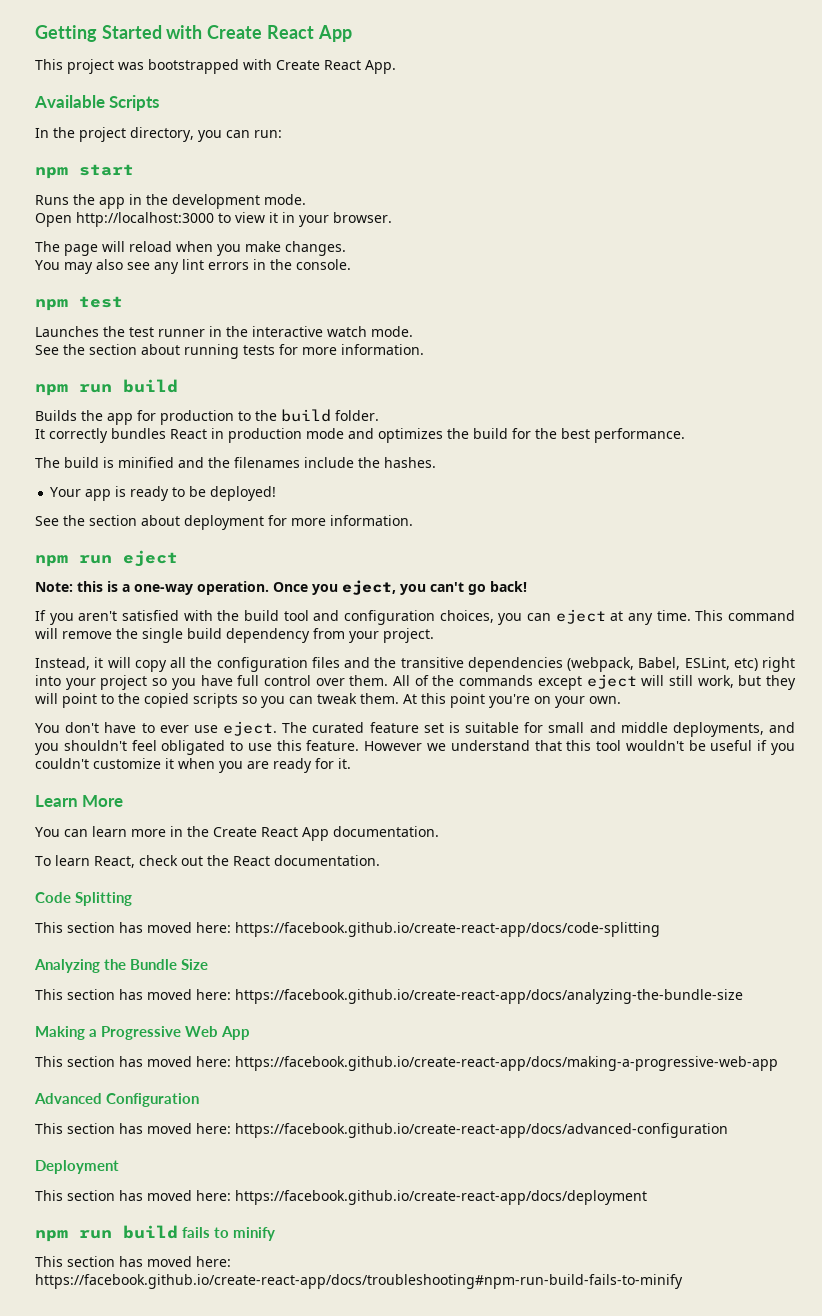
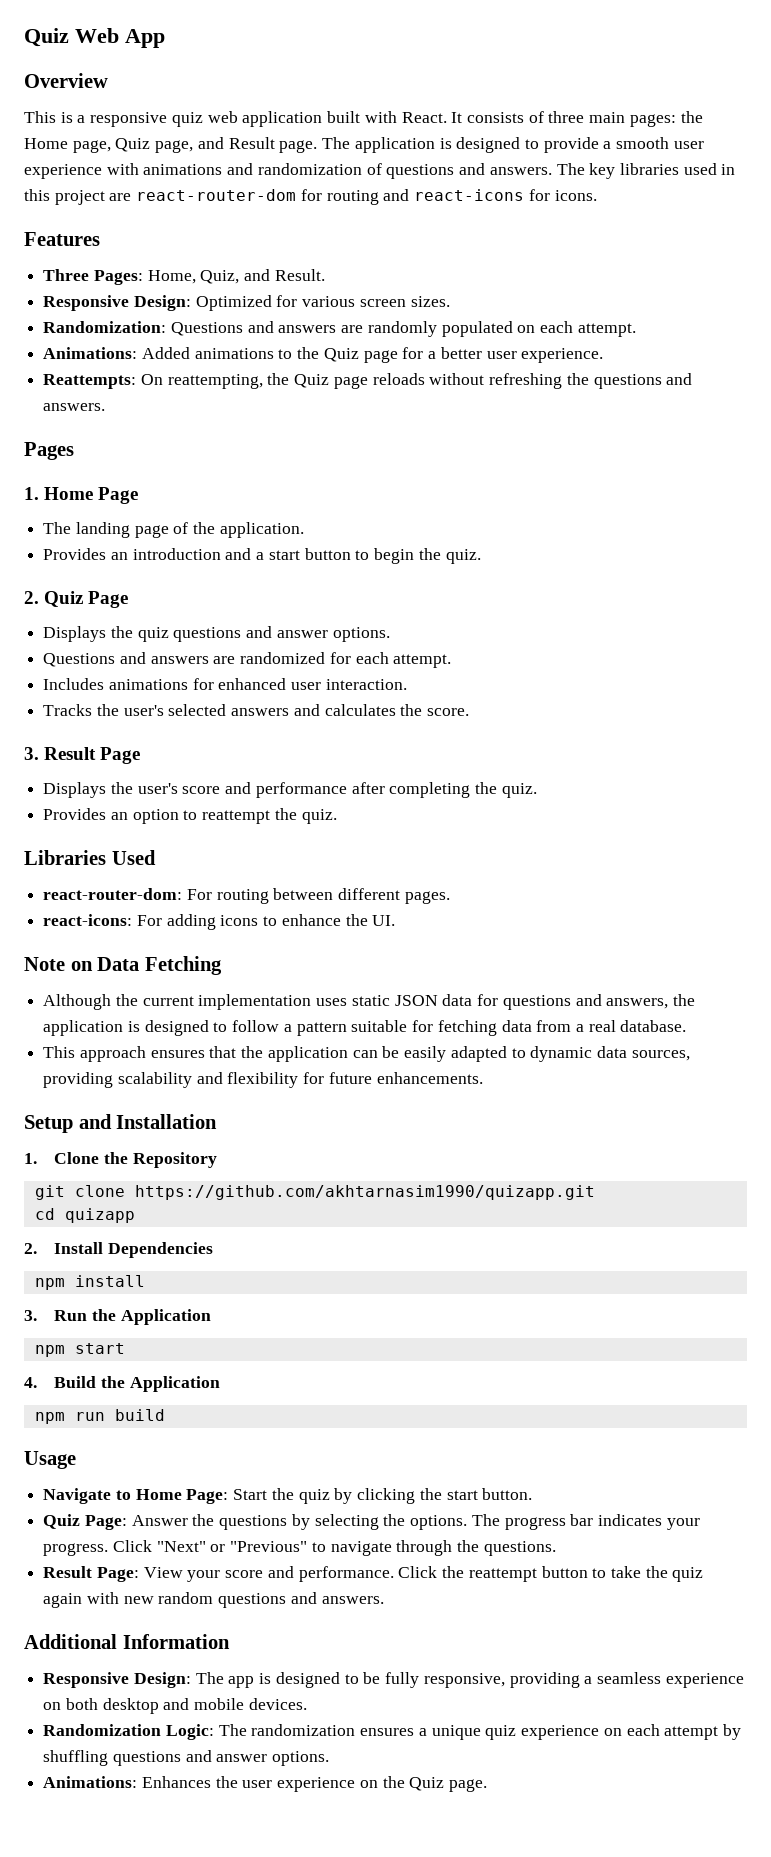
[35,25,352,42] [35,59,396,74] [34,95,160,111] [35,127,282,142] [35,164,134,179] [35,194,306,209] [35,212,392,227] [35,241,346,256] [35,259,351,274] [35,296,123,311] [35,326,413,337] [35,344,424,359] [35,379,178,396] [35,409,379,425] [35,428,685,443] [35,457,436,468] [50,487,82,497] Getting Started with Create React App // This project was bootstrapped with Create React App. // Available Scripts // In the project directory, you can run: // npm start // Runs the app in the development mode. // Open http://localhost:3000 to view it in your browser. // The page will reload when you make changes. // You may also see any lint errors in the console. // npm test // Launches the test runner in the interactive watch mode. // See the section about running tests for more information. // npm run build // Builds the app for production to the build folder. // It correctly bundles React in production mode and optimizes the build for the best performance. // The build is minified and the filenames include the hashes. // Your -> [24,28,165,48] [24,73,108,88] [24,111,703,127] [24,137,704,153] [24,163,736,179] [24,189,597,205] [24,232,100,246] [43,269,325,285] [43,295,450,311] [43,321,636,337] [43,347,604,363] [43,373,693,389] [43,403,106,411] [24,442,74,460] [24,487,139,504] [43,522,304,538] [43,548,481,564] [24,591,129,608] [43,626,390,642] [43,652,452,668] [43,678,407,690] [43,704,470,716] [24,747,141,764] [43,782,537,798] [43,808,337,824] [24,850,156,865] [43,888,450,904] [43,914,396,930] [24,956,222,975] [43,994,695,1010] [43,1020,687,1036] [43,1046,690,1062] [43,1072,483,1088] [24,1114,218,1133] [24,1152,217,1168] [34,1185,595,1200] [34,1208,135,1223] [24,1242,213,1258] [34,1275,145,1290] [24,1309,211,1325] [34,1343,125,1357] [24,1376,220,1392] [34,1409,165,1424] [24,1451,76,1469] [43,1488,533,1504] [43,1514,700,1530] [43,1540,556,1556] [43,1566,704,1582] [43,1592,384,1608] [24,1634,230,1649] [43,1672,224,1688] Quiz Web App // Overview // This is a responsive quiz web application built with React. It consists of three main pages: the Home page, Quiz page, and Result page. The application is designed to provide a smooth user experience with animations and randomization of questions and answers. The key libraries used in this project are react-router-dom for routing and react-icons for icons. // Features // Three Pages: Home, Quiz, and Result. // Responsive Design: Optimized for various screen sizes. // Randomization: Questions and answers are randomly populated on each attempt. // Animations: Added animations to the Quiz page for a better user experience. // Reattempts: On reattempting, the Quiz page reloads without refreshing the questions and answers. // Pages // 1. Home Page // The landing page of the application. // Provides an introduction and a start button to begin the quiz. // 2. Quiz Page // Displays the quiz questions and answer options. // Questions and answers are randomized for each attempt. // Includes animations for enhanced user interaction. // Tracks the user's selected answers and calculates the score. // 3. Result Page // Displays the user's score and performance after completing the quiz. // Provides an option to reattempt the quiz. // Libraries Used // react-router-dom: For routing between different pages. // react-icons: For adding icons to enhance the UI. // Note on Data Fetching // Although the current implementation uses static JSON data for questions and answers, the application is designed to follow a pattern suitable for fetching data from a real database. // This approach ensures that the application can be easily adapted to dynamic data sources, providing scalability and flexibility for future enhancements. // Setup and Installation // 1. Clone the Repository // git clone https://github.com/akhtarnasim1990/quizapp.git // cd quizapp // 2. Install Dependencies // npm install // 3. Run the Application // npm start // 4. Build the Application // npm run build // Usage // Navigate to Home Page: Start the quiz by clicking the start button. // Quiz Page: Answer the questions by selecting the options. The progress bar indicates your progress. Click "Next" or "Previous" to navigate through the questions. // Result Page: View your score and performance. Click the reattempt button to take the quiz again with new random questions and answers. // Additional Information // Responsive Design: The
[130,486,170,501] ready -> [275,1672,340,1688] designed
[210,486,277,501] [35,515,413,530] [35,550,178,567] [35,580,527,595] [35,609,795,625] [35,628,434,643] [35,657,795,672] [35,674,797,690] [35,693,621,708] [35,721,795,737] [35,740,796,755] [35,758,351,773] [35,795,124,807] [35,826,439,841] [35,855,380,868] [35,892,133,906] [35,922,660,937] [34,959,209,973] [35,989,743,1004] [35,1026,251,1040] [35,1056,778,1071] [34,1093,200,1107] [35,1123,728,1138] [35,1160,119,1174] [35,1190,647,1205] [35,1225,276,1242] [35,1256,231,1267] [35,1274,683,1289] deployed! // See the section about deployment for more information. // npm run eject // Note: this is a one-way operation. Once you eject, you can't go back! // If you aren't satisfied with the build tool and configuration choices, you can eject at any time. This command will remove the single build dependency from your project. // Instead, it will copy all the configuration files and the transitive dependencies (webpack, Babel, ESLint, etc) right into your project so you have full control over them. All of the commands except eject will still work, but they will point to the copied scripts so you can tweak them. At this point you're on your own. // You don't have to ever use eject. The curated feature set is suitable for small and middle deployments, and you shouldn't feel obligated to use this feature. However we understand that this tool wouldn't be useful if you couldn't customize it when you are ready for it. // Learn More // You can learn more in the Create React App documentation. // To learn React, check out the React documentation. // Code Splitting // This section has moved here: https://facebook.github.io/create-react-app/docs/code-splitting // Analyzing the Bundle Size // This section has moved here: https://facebook.github.io/create-react-app/docs/analyzing-the-bundle-size // Making a Progressive Web App // This section has moved here: https://facebook.github.io/create-react-app/docs/making-a-progressive-web-app // Advanced Configuration // This section has moved here: https://facebook.github.io/create-react-app/docs/advanced-configuration // Deployment // This section has moved here: https://facebook.github.io/create-react-app/docs/deployment // npm run build fails to minify // This section has moved here: https://facebook.github.io/create-react-app/docs/troubleshooting#npm-run-build-fails-to-minify -> [385,1672,744,1688] [43,1698,307,1714] [43,1724,741,1740] [43,1750,330,1766] [43,1776,488,1792] fully responsive, providing a seamless experience on both desktop and mobile devices. // Randomization Logic: The randomization ensures a unique quiz experience on each attempt by shuffling questions and answer options. // Animations: Enhances the user experience on the Quiz page.

